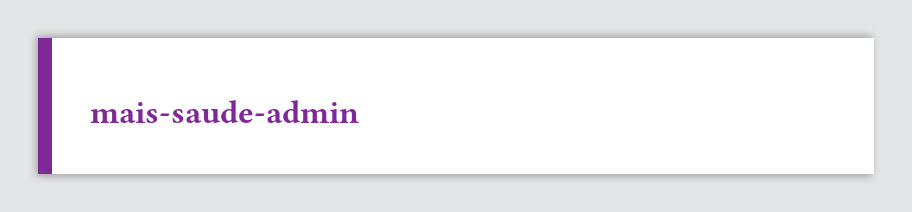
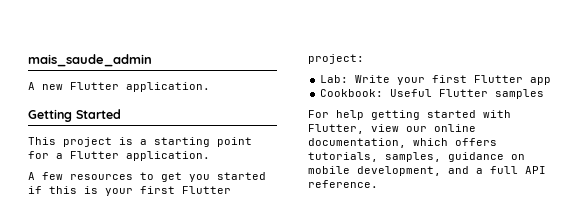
[90,100,359,123] mais-saude-admin -> [28,54,152,67] [28,82,210,92] [28,109,121,122] [28,137,252,147] [28,151,210,161] [28,172,266,182] [28,186,231,196] [308,54,364,64] [320,75,552,85] [320,89,545,99] [308,110,511,120] [308,124,476,134] [308,138,497,148] [308,152,525,162] [308,166,546,176] [308,180,378,188] mais_saude_admin // A new Flutter application. // Getting Started // This project is a starting point for a Flutter application. // A few resources to get you started if this is your first Flutter project: // Lab: Write your first Flutter app // Cookbook: Useful Flutter samples // For help getting started with Flutter, view our online documentation, which offers tutorials, samples, guidance on mobile development, and a full API reference.

